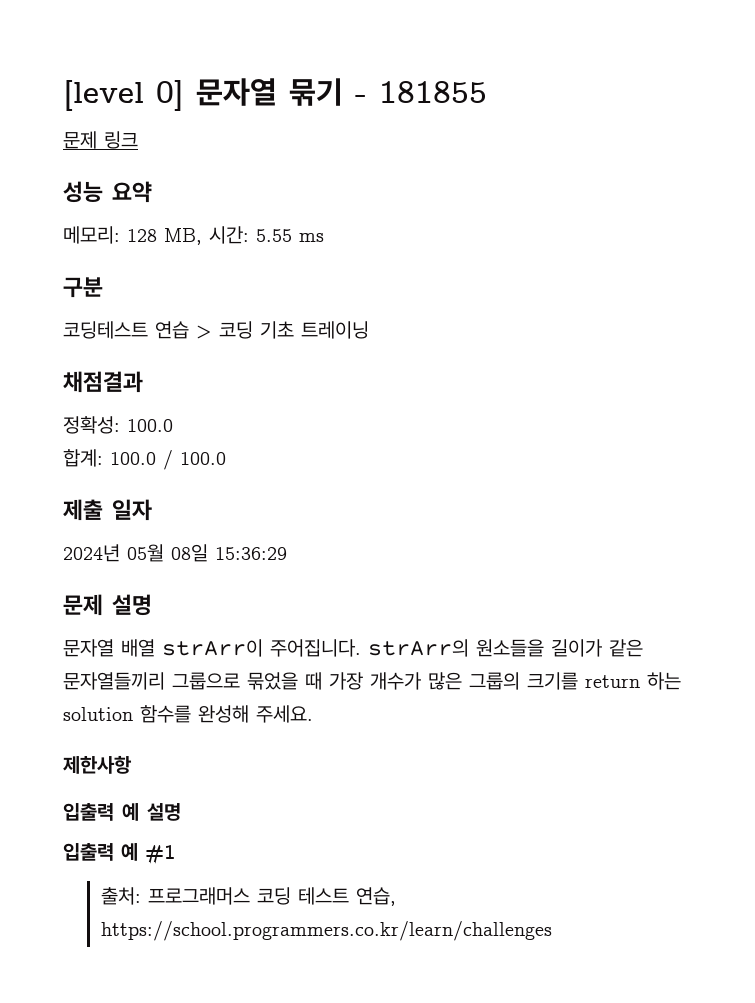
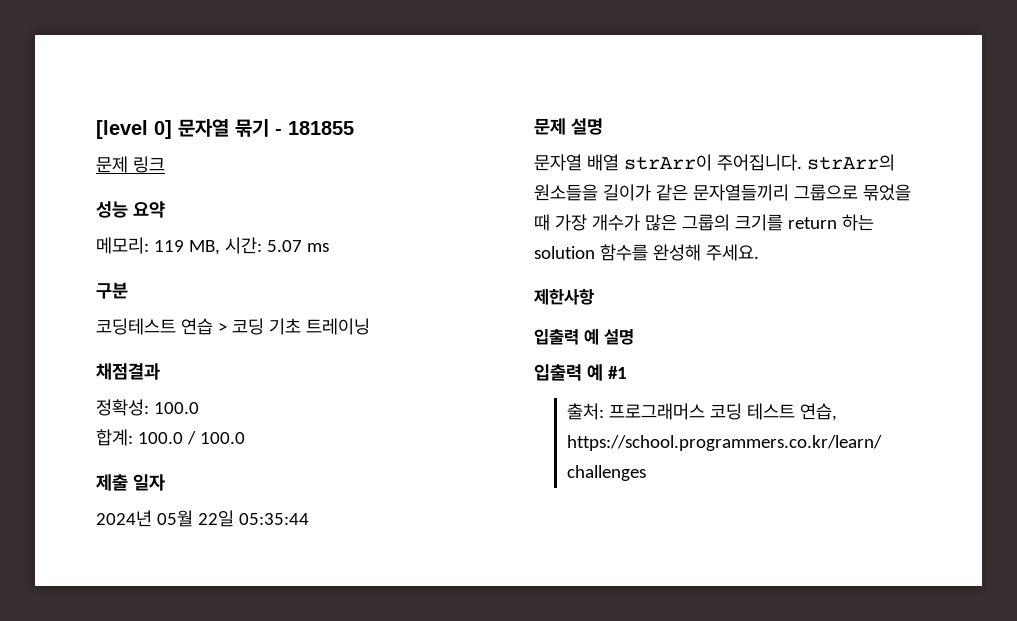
[127,229,157,242] 128 -> [153,240,184,252] 119
[256,229,292,242] 5.55 -> [266,240,302,252] 5.07
[171,544,287,562] 08일 15:36:29 -> [197,510,309,527] 22일 05:35:44

